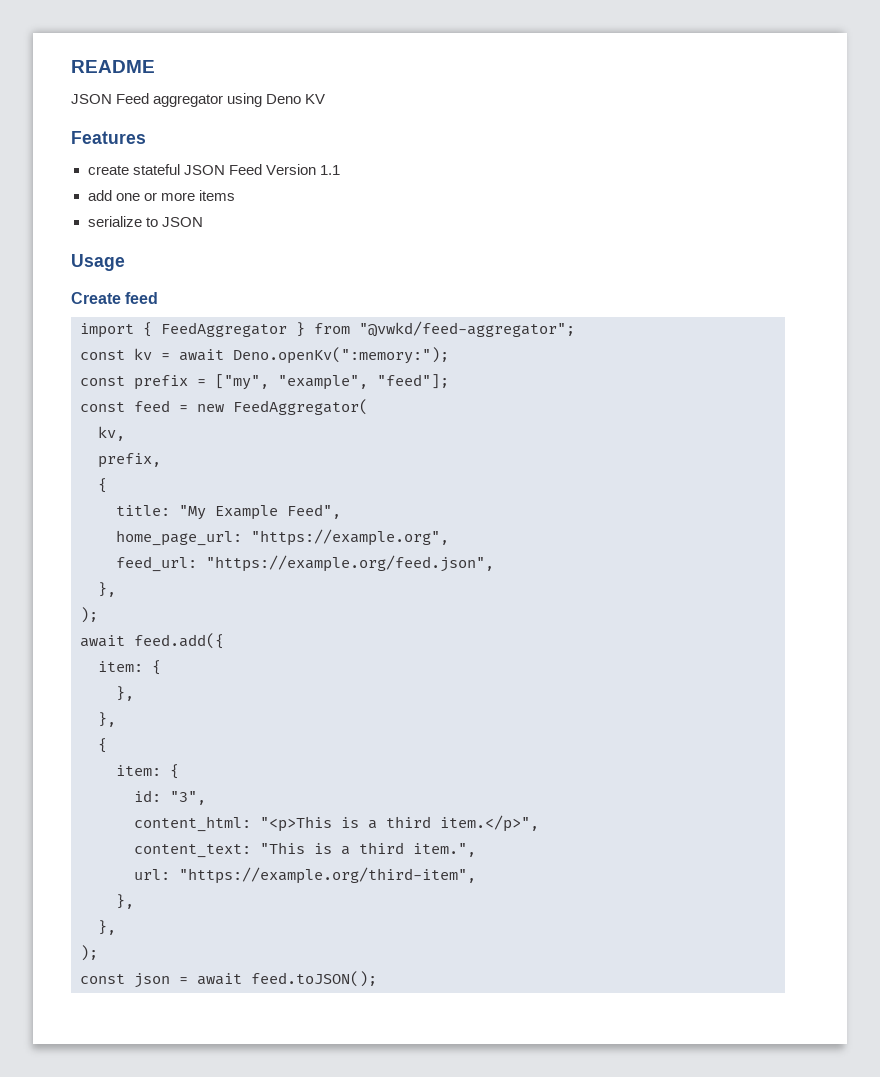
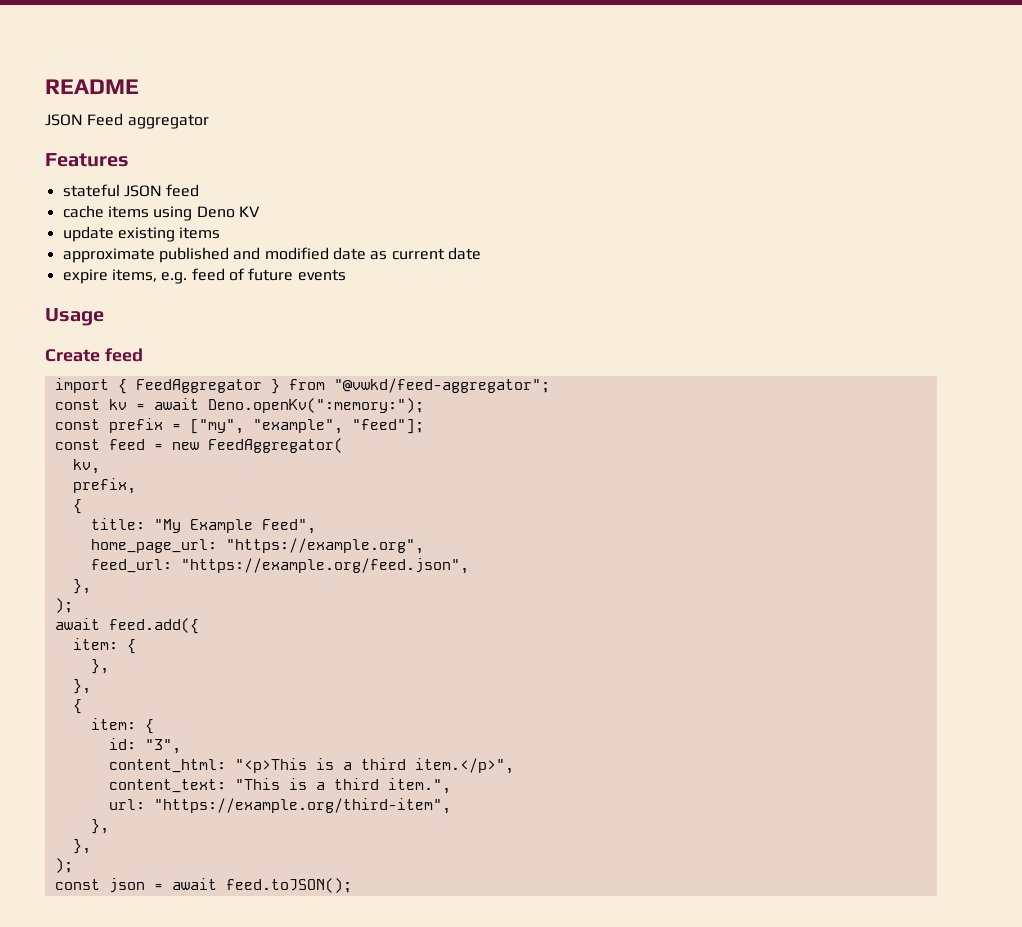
[227,93,326,107] [71,131,146,144] [87,164,340,175] [87,190,235,201] [87,216,203,227] using Deno KV // Features // create stateful JSON Feed Version 1.1 // add one or more items // serialize to JSON -> [45,153,129,167] [62,184,200,197] [62,205,260,221] [62,226,221,242] [62,247,481,263] [62,268,346,284] // Features // stateful JSON feed // cache items using Deno KV // update existing items // approximate published and modified date as current date // expire items, e.g. feed of future events

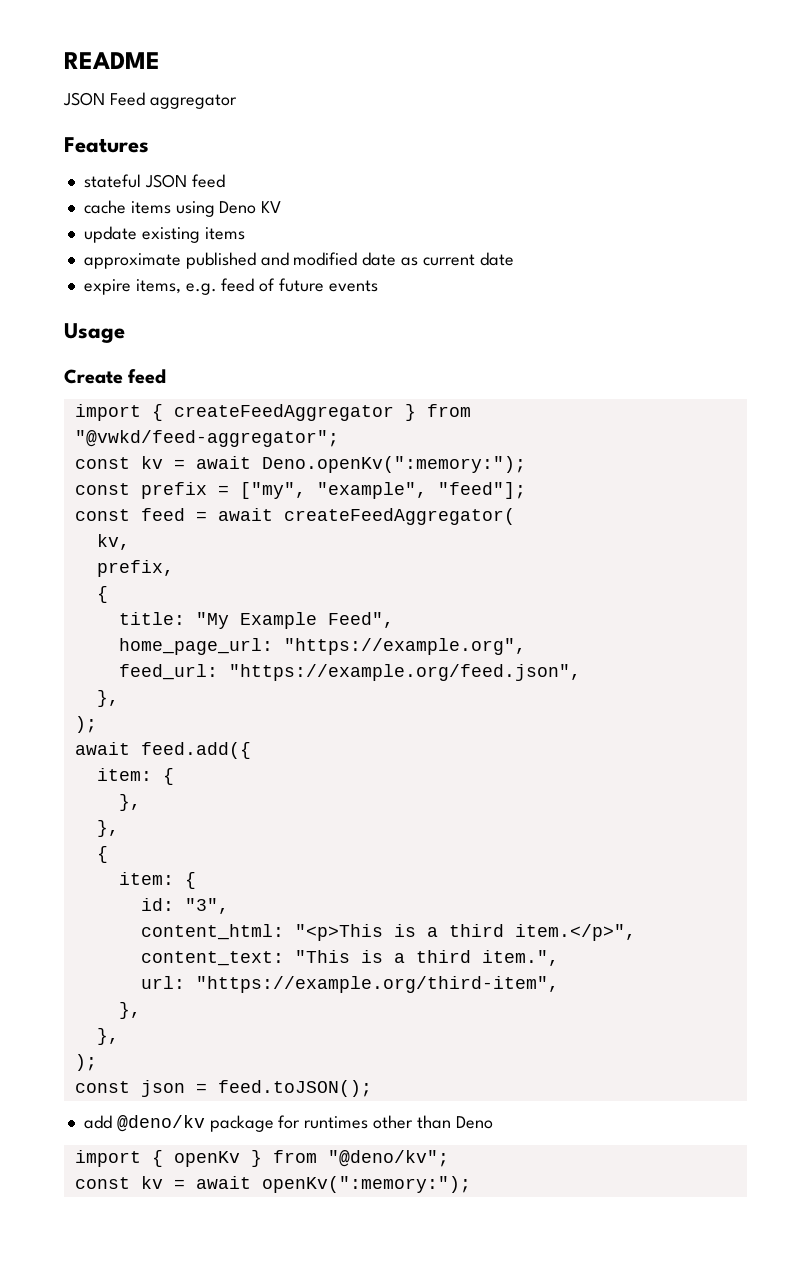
[135,379,262,393] FeedAggregator -> [173,404,394,421] createFeedAggregator
[171,438,343,453] new FeedAggregator( -> [217,508,515,525] await createFeedAggregator(
[171,878,352,893] await feed.toJSON(); -> [217,1080,372,1097] [83,1115,493,1132] [74,1150,449,1167] [74,1176,471,1193] feed.toJSON(); // add @deno/kv package for runtimes other than Deno // import { openKv } from "@deno/kv"; // const kv = await openKv(":memory:");

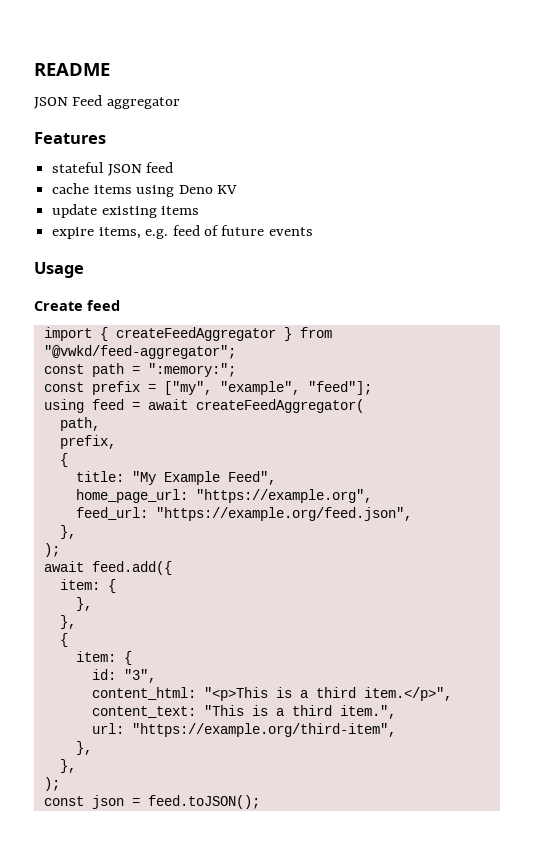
[83,252,514,269] // approximate published and modified date as current date -> (200, 210) none
[140,456,526,473] kv = await Deno.openKv(":memory:"); -> [91,363,236,377] path = ":memory:";
[74,509,130,521] const -> [43,399,84,413] using
[96,534,130,550] kv, -> [59,417,100,431] path,
[83,1115,493,1132] [74,1150,449,1167] [74,1176,471,1193] // add @deno/kv package for runtimes other than Deno // import { openKv } from "@deno/kv"; // const kv = await openKv(":memory:"); -> (260, 802) none

